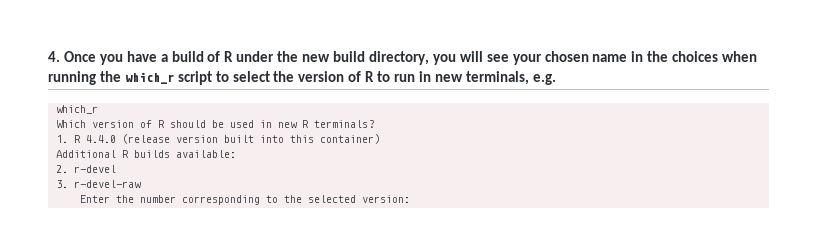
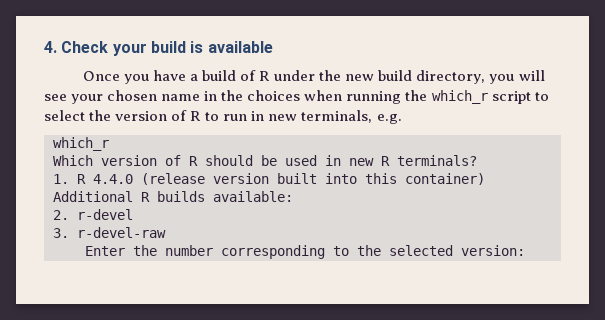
(60, 56) none -> [61,41,273,56] Check your build is available //

